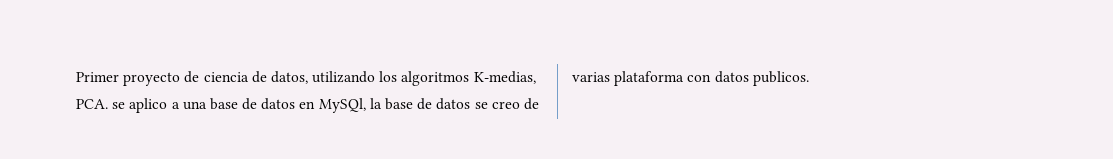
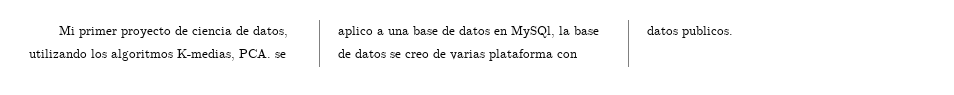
[76,72,119,82] Primer -> [58,25,117,38] Mi primer

